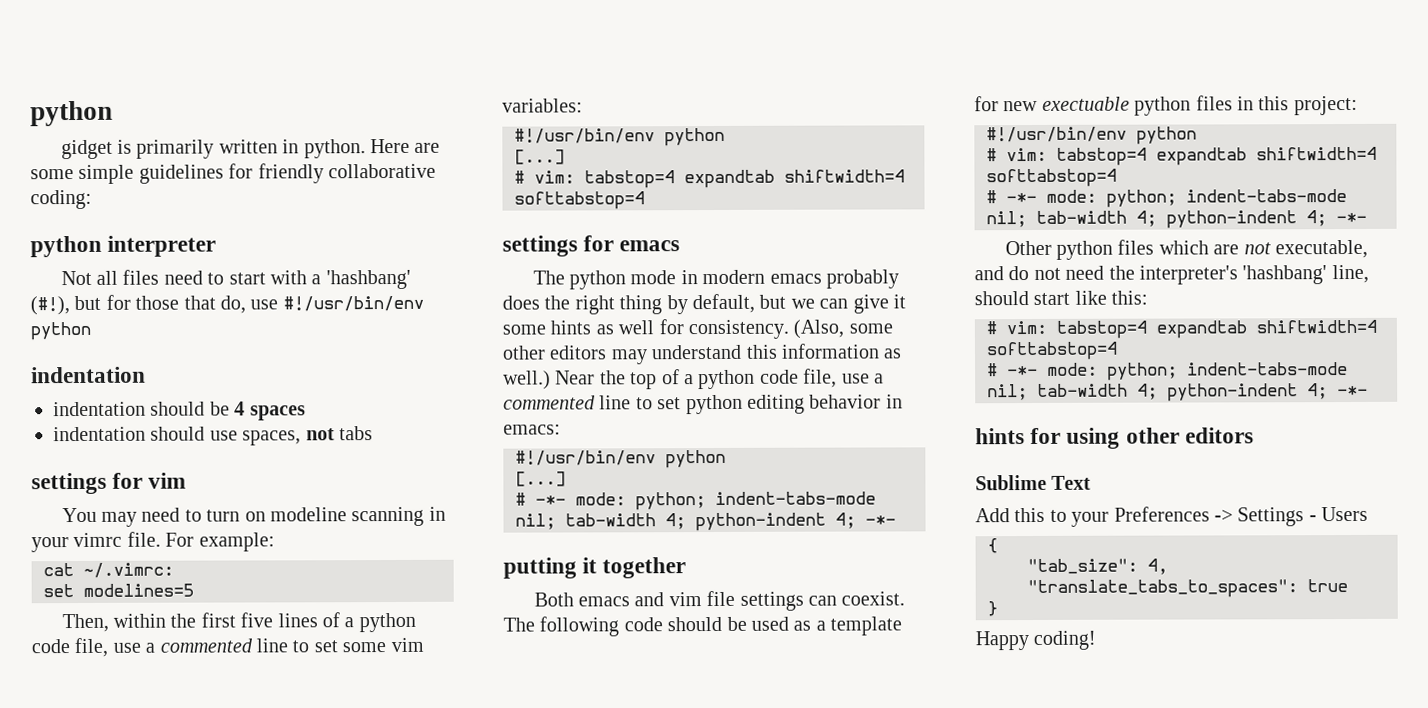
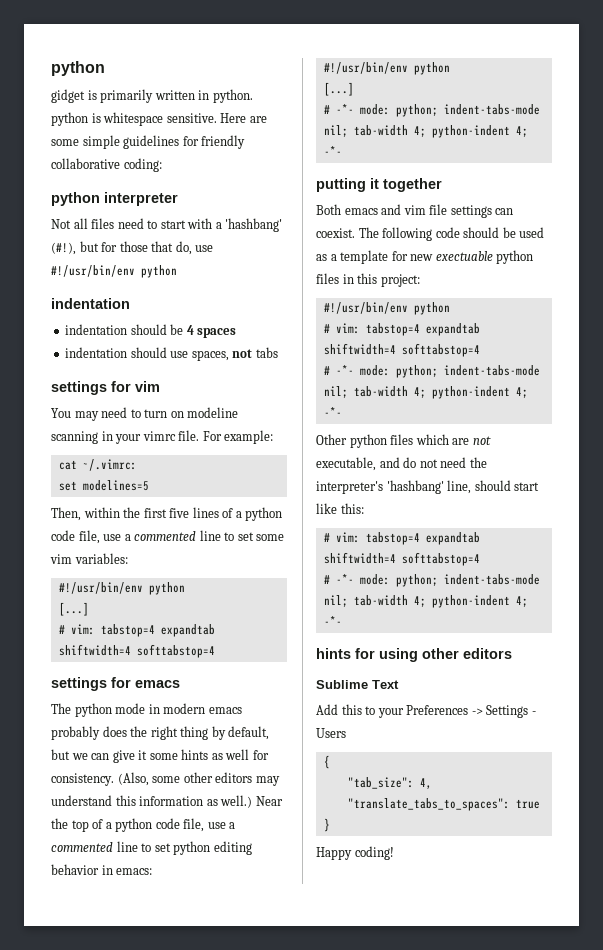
(366, 149) none -> [51,112,217,126] python is whitespace sensitive.

